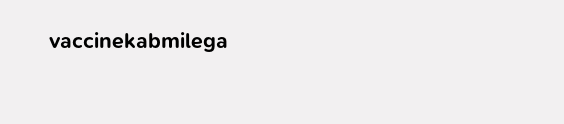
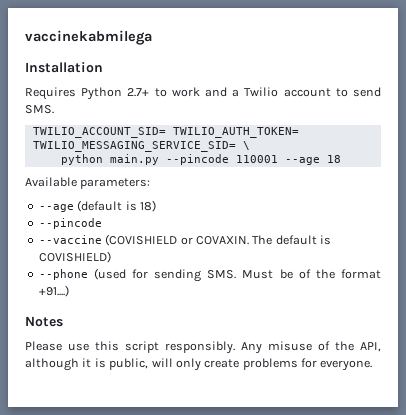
(228, 42) none -> [25,62,103,73] [25,87,381,100] [25,105,54,114] [32,127,299,138] [32,141,250,152] [60,154,341,165] [25,177,151,189] [38,200,156,212] [38,218,102,229] [38,234,331,246] [38,251,111,263] [38,268,382,282] [38,285,69,297] [25,316,63,327] [25,341,381,354] [25,358,373,371] // Installation // Requires Python 2.7+ to work and a Twilio account to send SMS. // TWILIO_ACCOUNT_SID= TWILIO_AUTH_TOKEN= TWILIO_MESSAGING_SERVICE_SID= \ // python main.py --pincode 110001 --age 18 // Available parameters: // --age (default is 18) // --pincode // --vaccine (COVISHIELD or COVAXIN. The default is COVISHIELD) // --phone (used for sending SMS. Must be of the format +91....) // Notes // Please use this script responsibly. Any misuse of the API, although it is public, will only create problems for everyone.

